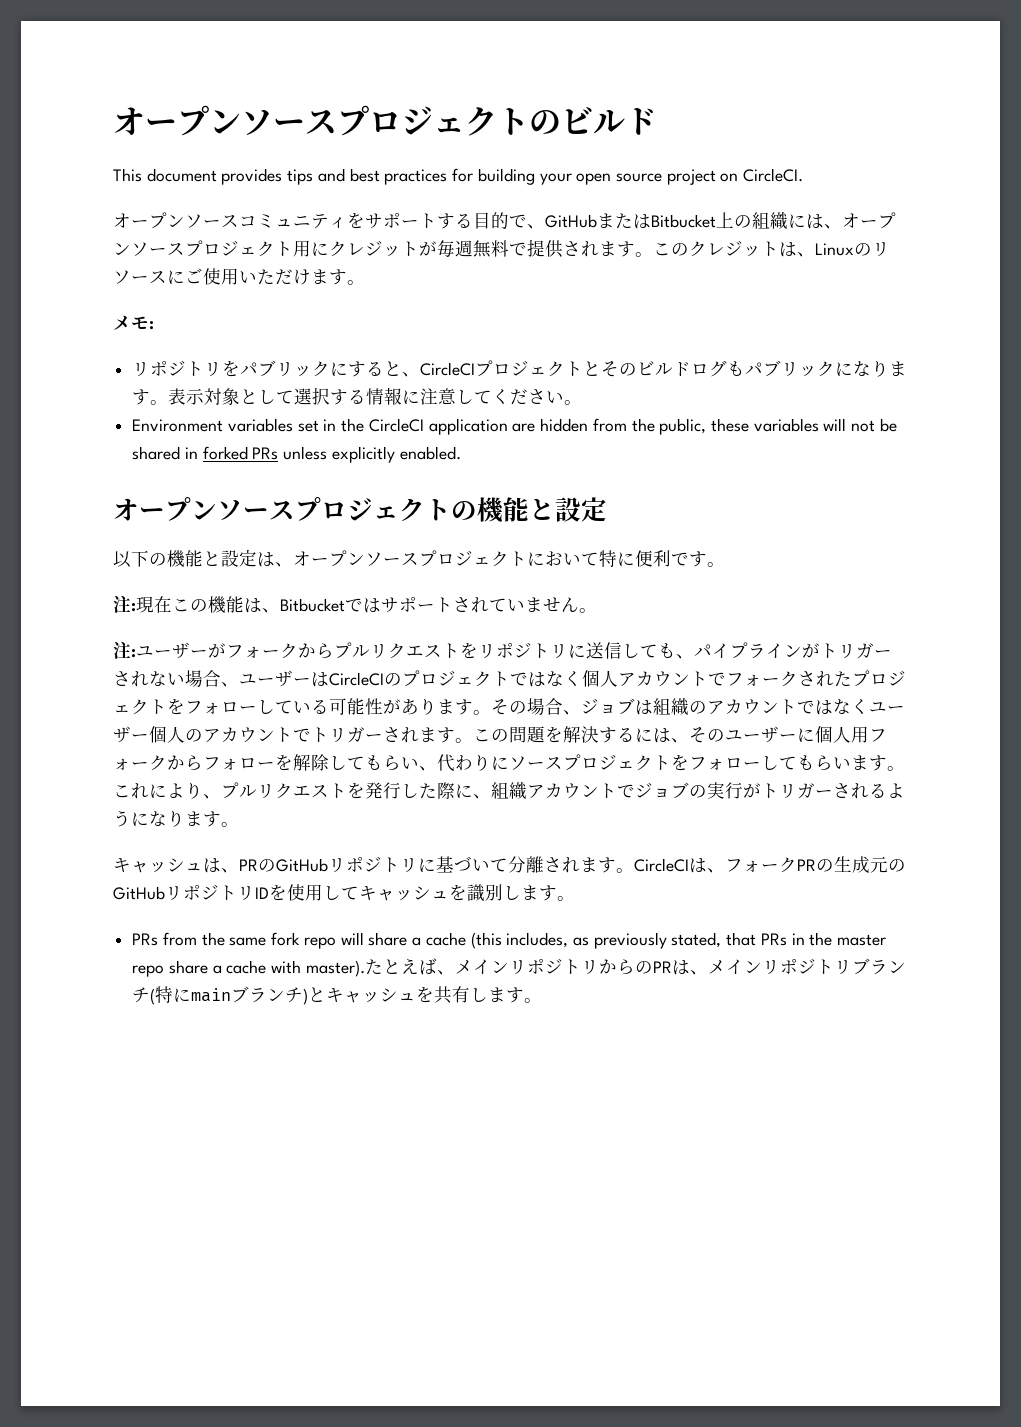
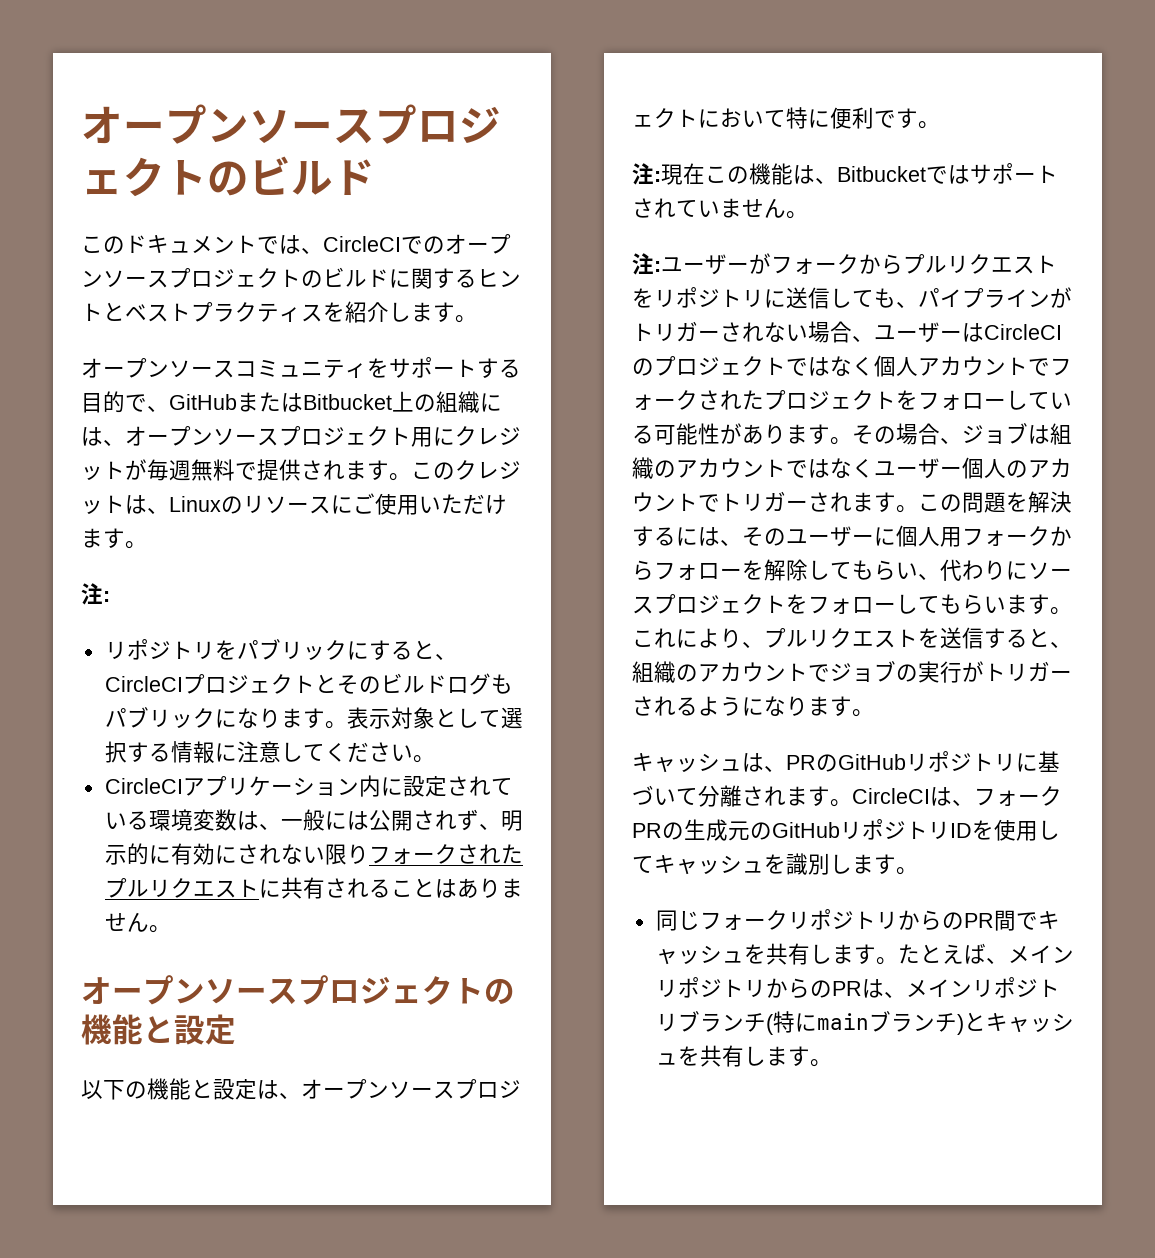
[113,168,804,185] This document provides tips and best practices for building your open source project on CircleCI. -> [81,234,511,254] [81,267,521,289] [81,301,477,323] このドキュメントでは、CircleCIでのオープンソースプロジェクトのビルドに関するヒントとベストプラクティスを紹介します。
[113,315,149,330] メモ -> [81,583,103,605] 注
[132,418,897,435] [132,446,461,463] Environment variables set in the CircleCI application are hidden from the public, these variables will not be shared in forked PRs unless explicitly enabled. -> [104,775,513,797] [104,809,523,831] [104,843,523,865] [104,877,523,899] [104,912,171,933] CircleCIアプリケーション内に設定されている環境変数は、一般には公開されず、明示的に有効にされない限りフォークされたプルリクエストに共有されることはありません。
[365,782,527,800] 発行した際に、組織 -> [940,627,1072,649] [632,661,698,683] 送信すると、組織の
[132,932,887,949] [132,960,365,977] PRs from the same fork repo will share a cache (this includes, as previously stated, that PRs in the master repo share a cache with master). -> [655,909,1060,931] [655,943,898,965] 同じフォークリポジトリからのPR間でキャッシュを共有します。

